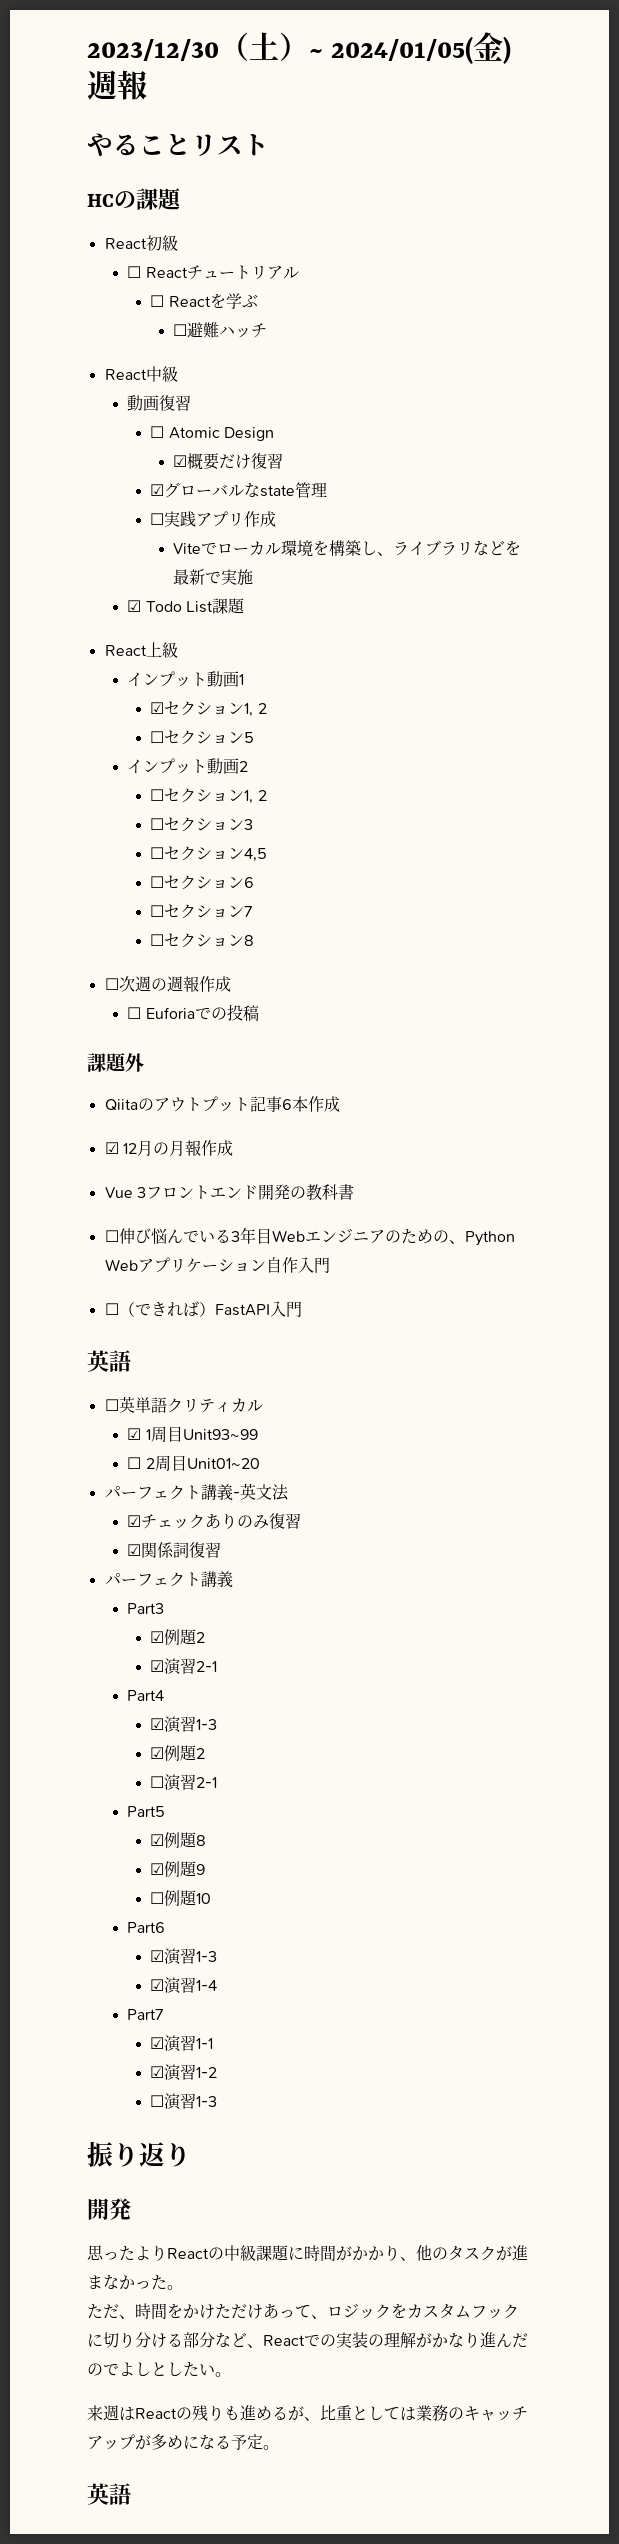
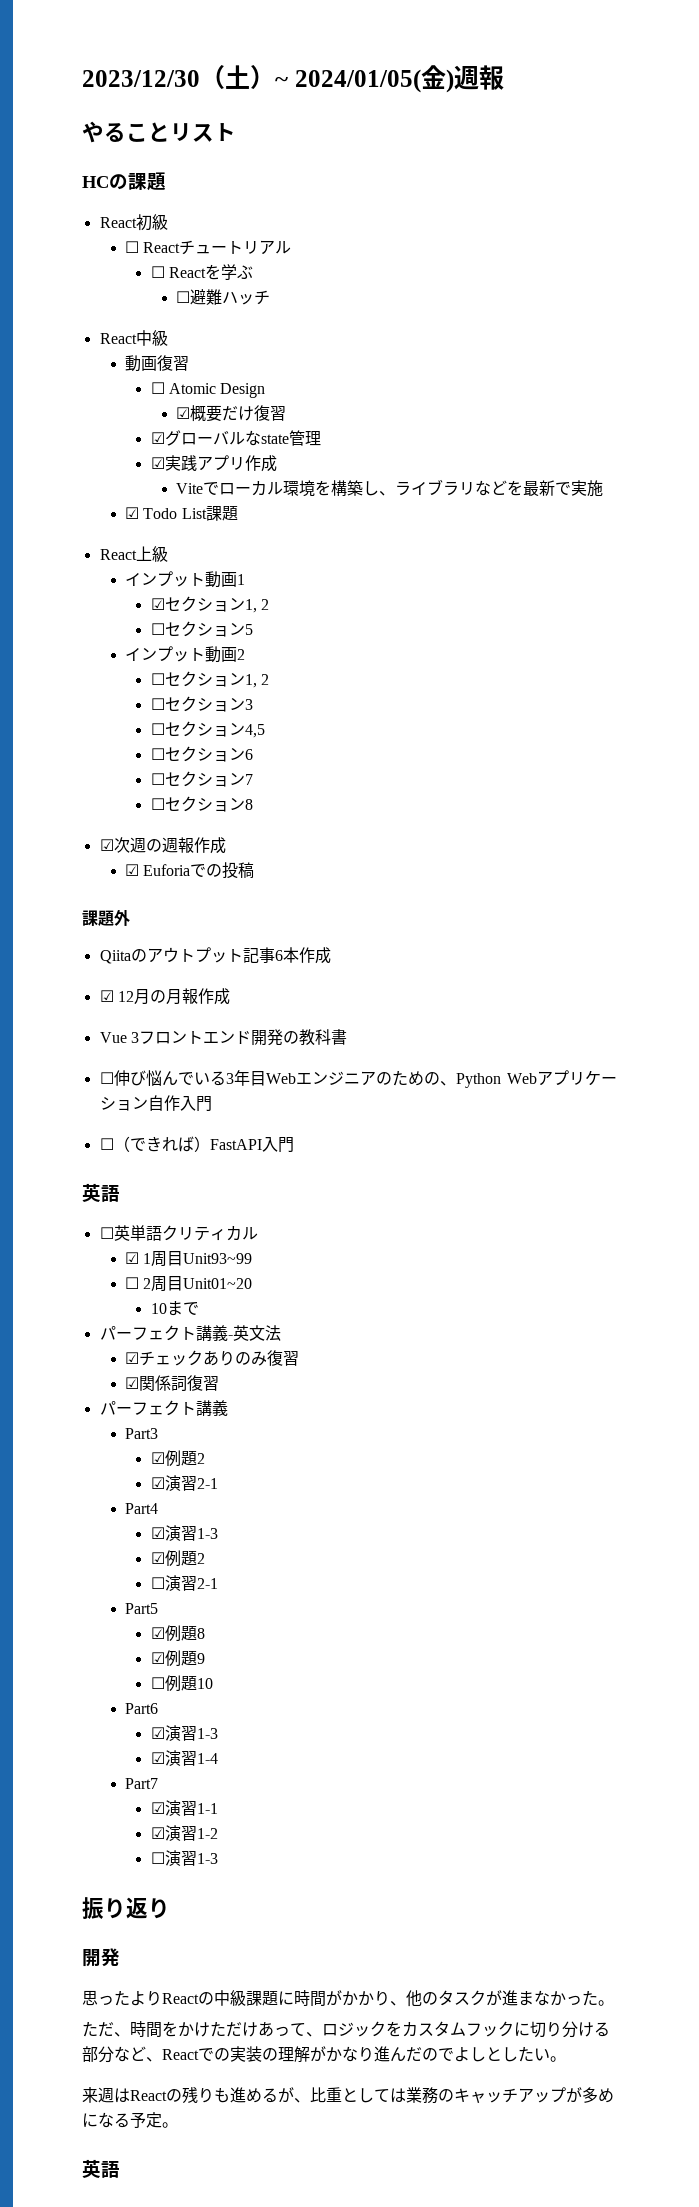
[150,513,165,525] ☐ -> [150,457,165,469] ☑
[104,978,119,990] ☐ -> [99,839,114,851] ☑
[127,1007,142,1019] ☐ -> [125,864,140,876] ☑
(260, 1463) none -> [150,1301,199,1316] // 10まで

